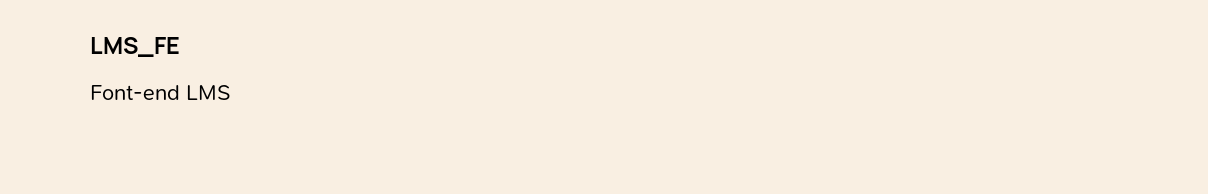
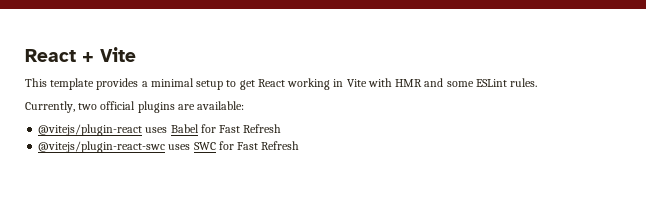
[90,37,180,57] [90,85,230,100] LMS_FE // Font-end LMS -> [25,47,136,62] [25,78,538,90] [25,101,245,113] [38,124,282,136] [38,141,300,153] React + Vite // This template provides a minimal setup to get React working in Vite with HMR and some ESLint rules. // Currently, two official plugins are available: // @vitejs/plugin-react uses Babel for Fast Refresh // @vitejs/plugin-react-swc uses SWC for Fast Refresh

